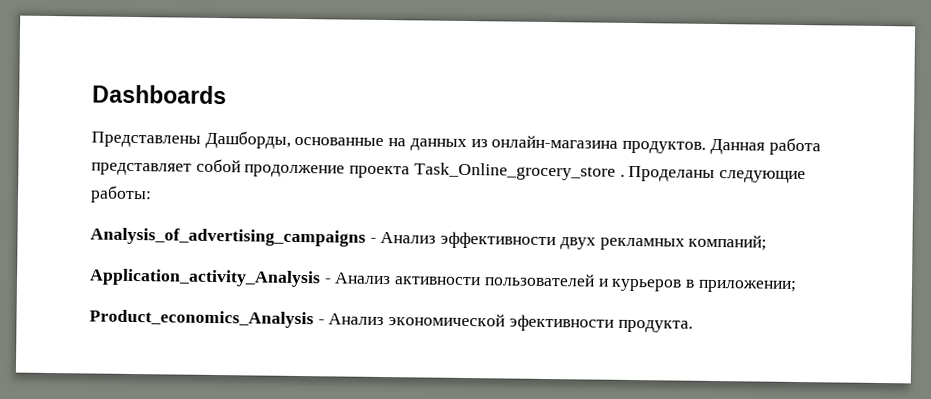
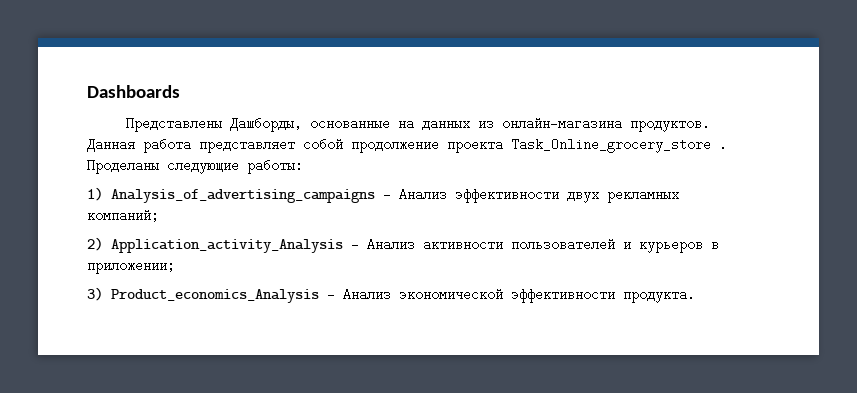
(152, 194) none -> [87,187,103,201] 1)
(768, 242) none -> [87,237,103,251] 2)
(797, 286) none -> [87,287,103,301] 3)
[508,314,614,332] эфективности -> [511,286,615,303] эффективности

